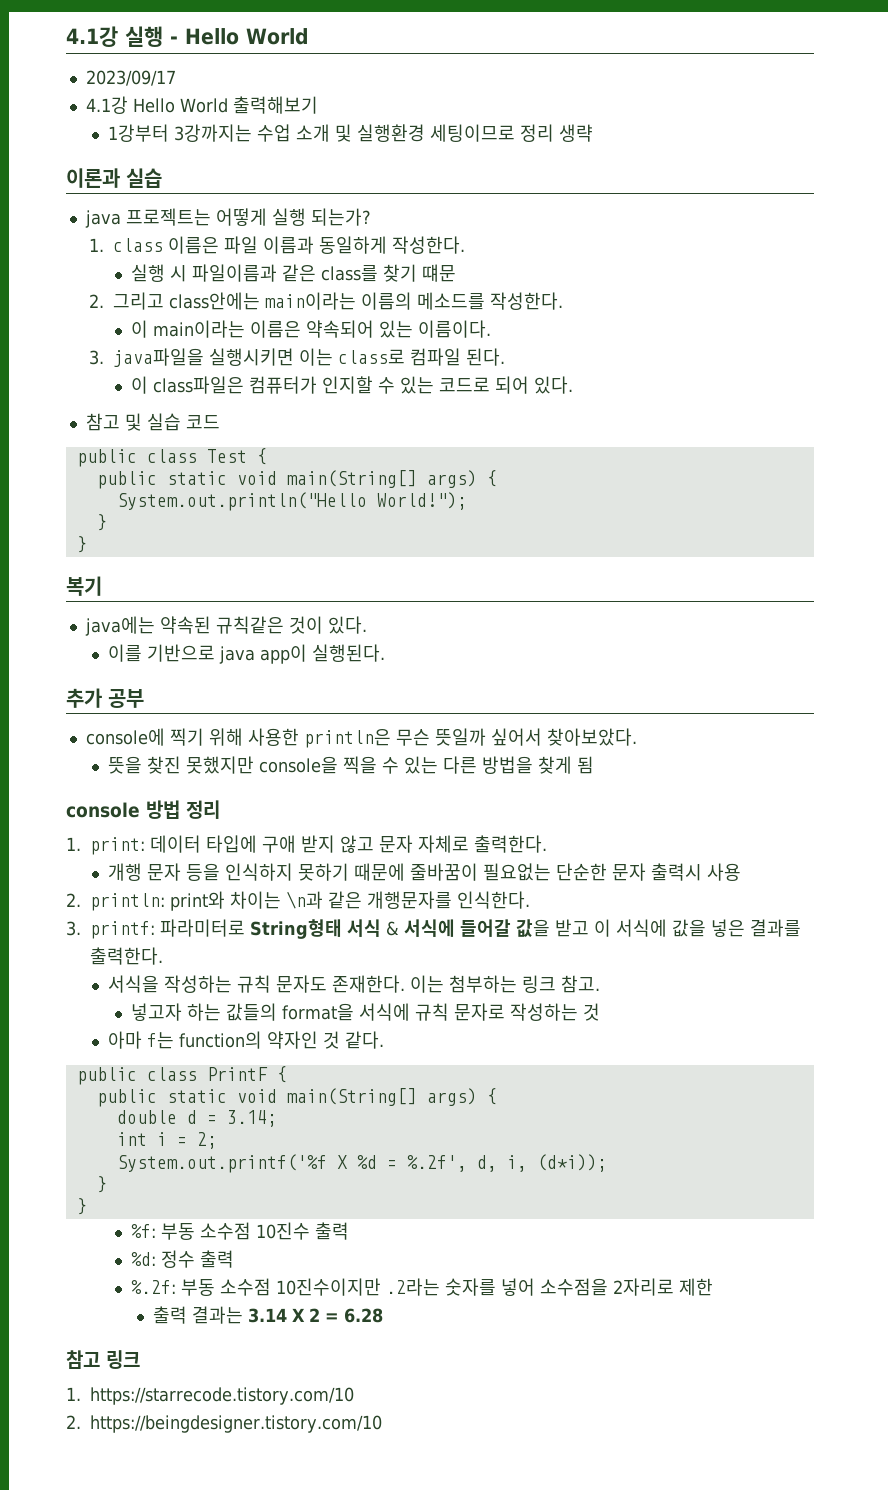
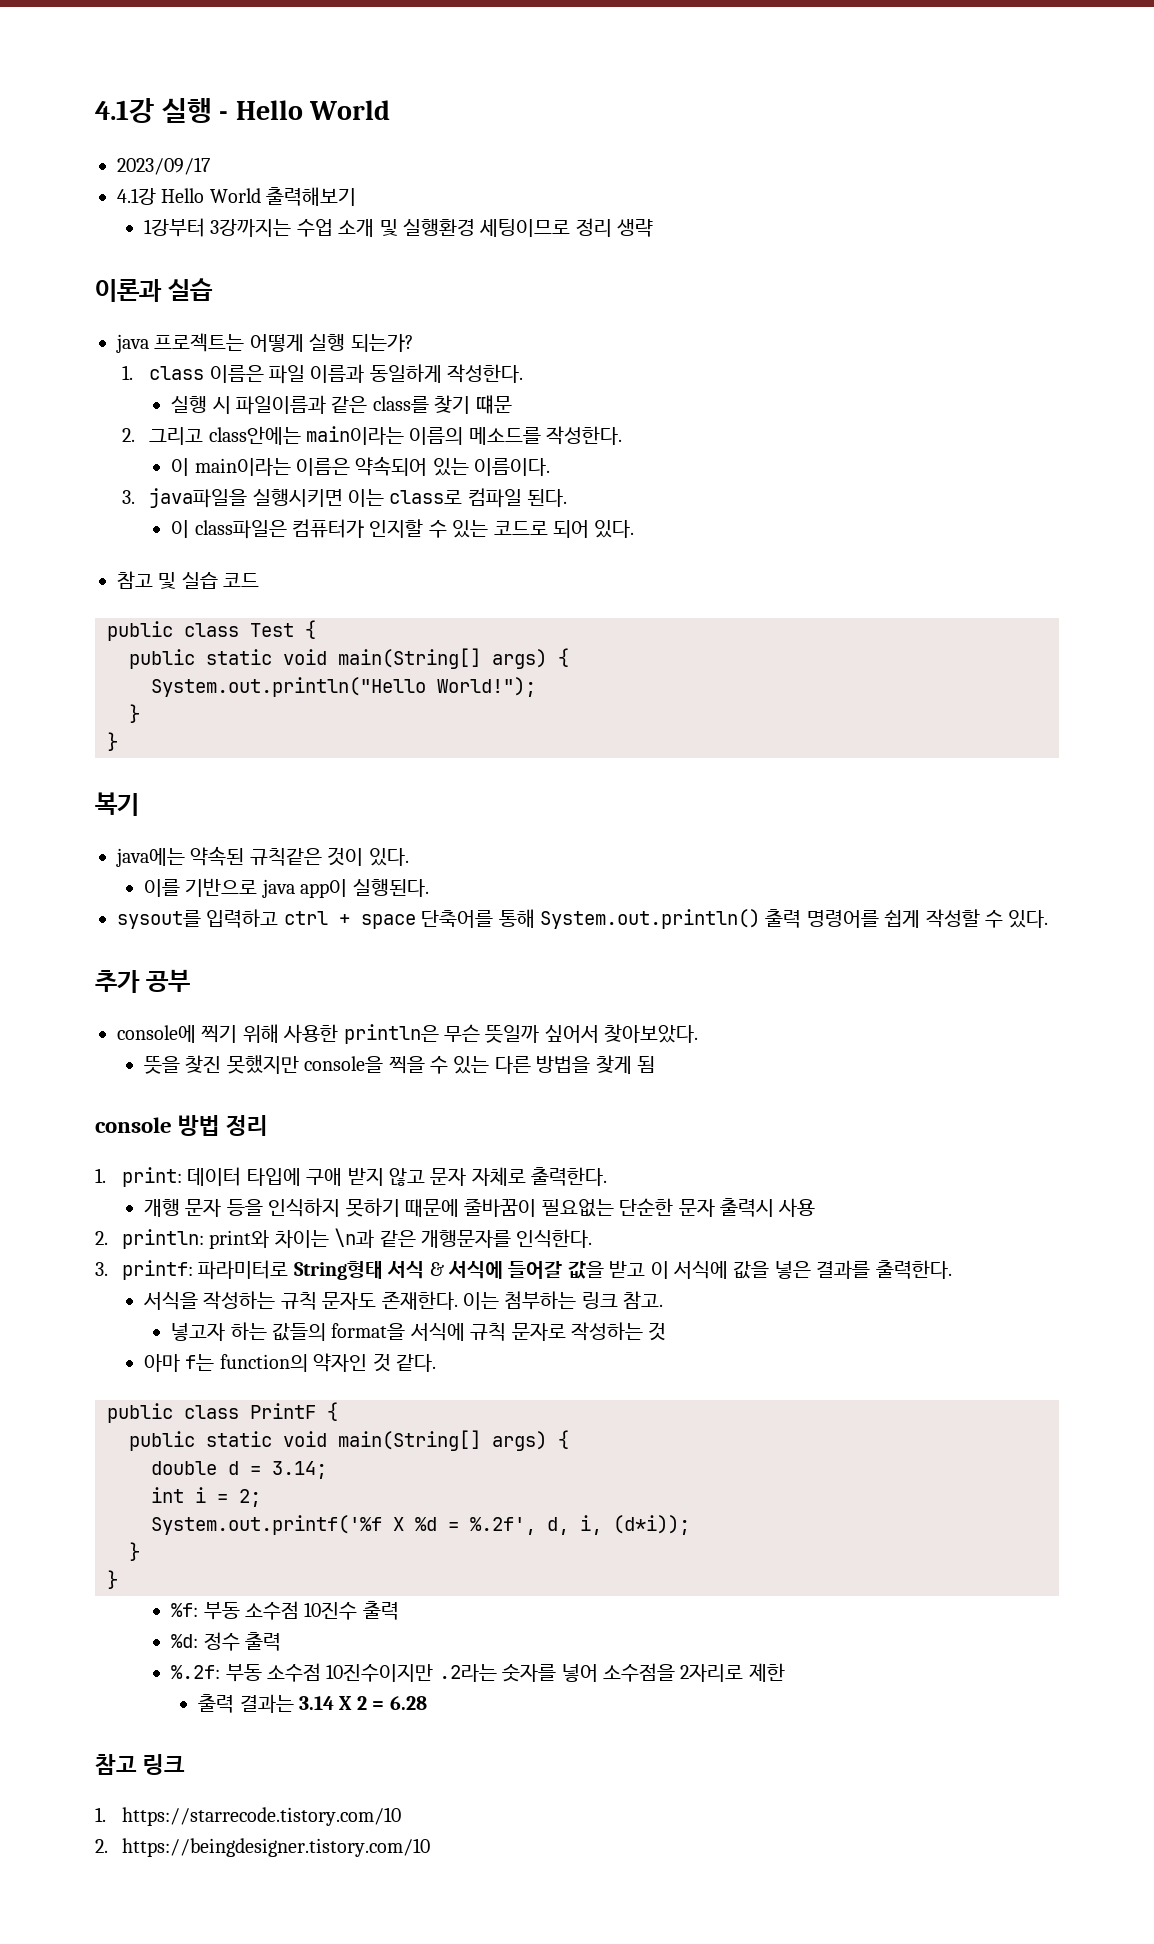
(386, 653) none -> [117,909,1049,929] // sysout를 입력하고 ctrl + space 단축어를 통해 System.out.println() 출력 명령어를 쉽게 작성할 수 있다.

